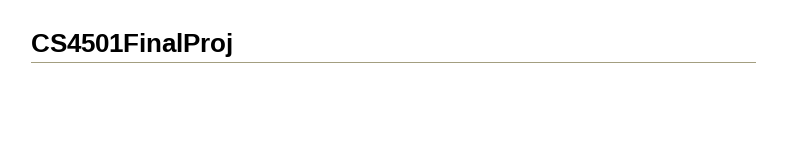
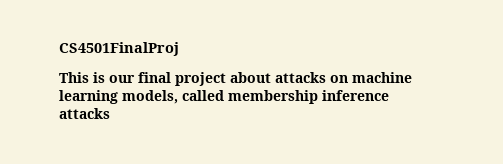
(233, 45) none -> [59,72,412,86] [59,90,389,104] [59,108,110,119] // This is our final project about attacks on machine learning models, called membership inference attacks

